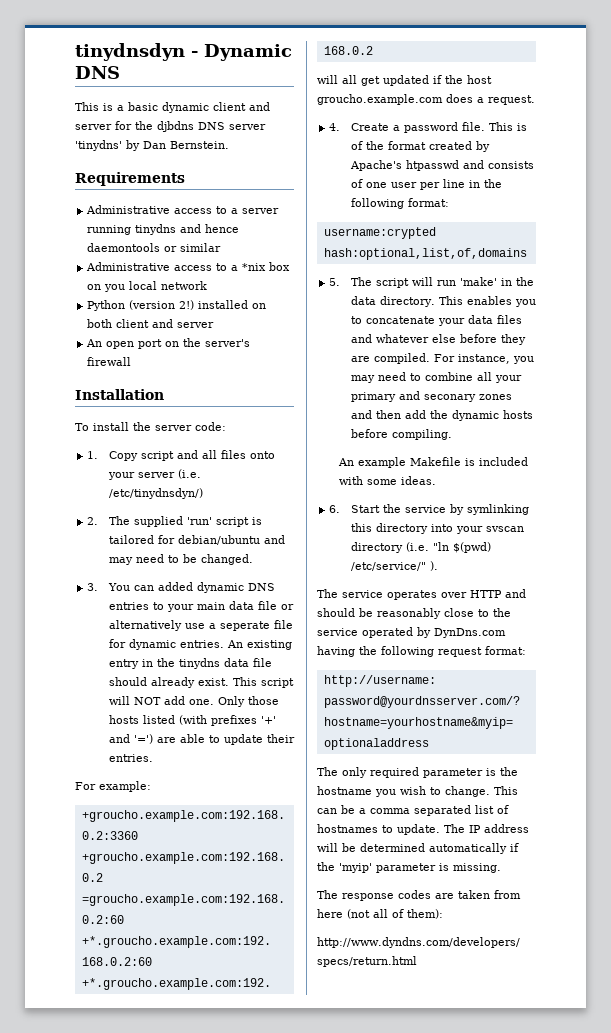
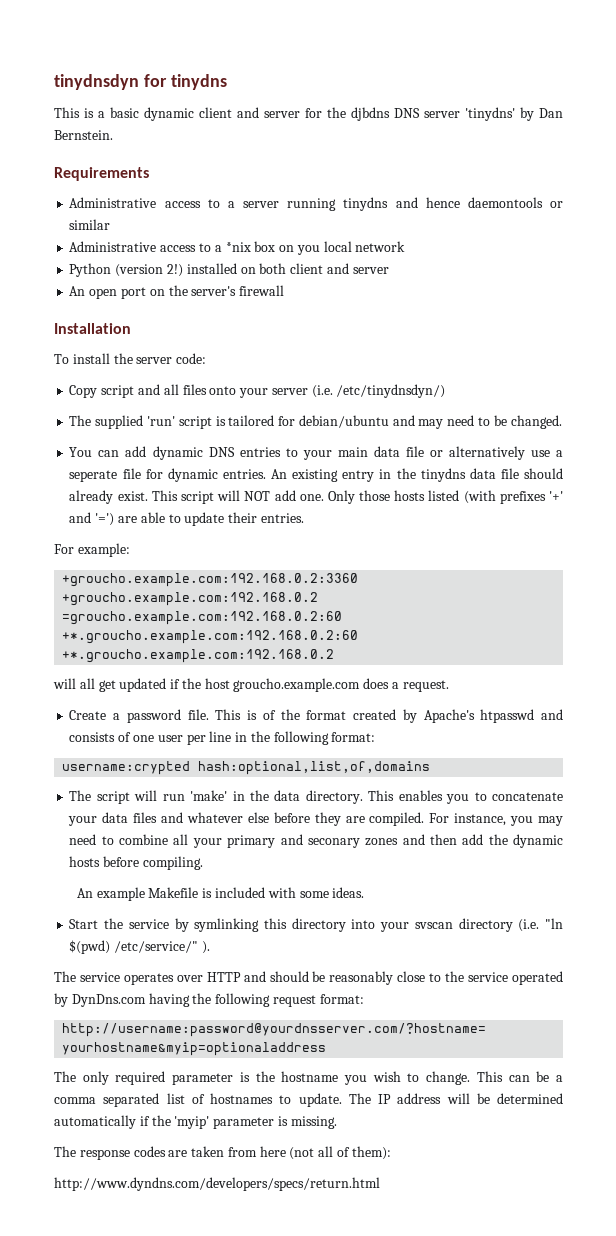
[191,44,292,61] [75,66,120,79] - Dynamic DNS -> [143,74,227,90] for tinydns
[87,451,99,459] 1. -> (207, 358) none
[87,517,99,525] 2. -> (446, 391) none
[87,583,99,591] 3. -> (562, 422) none
[157,582,193,591] added -> [125,446,147,457] add
[329,123,341,131] 4. -> (449, 686) none
[329,278,341,286] 5. -> (431, 768) none
[329,505,341,513] 6. -> (365, 892) none

